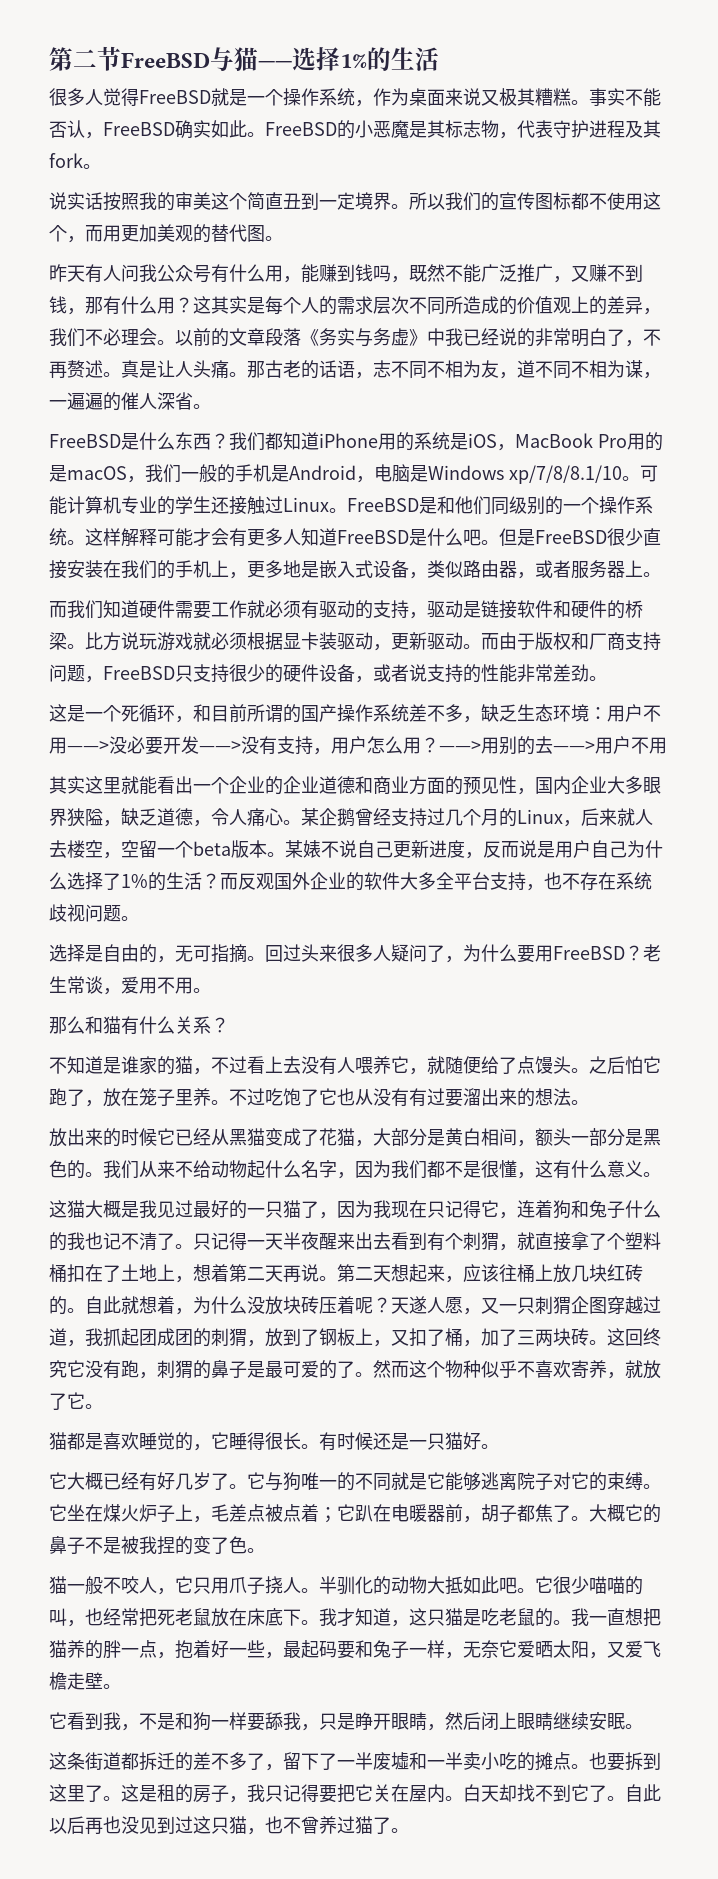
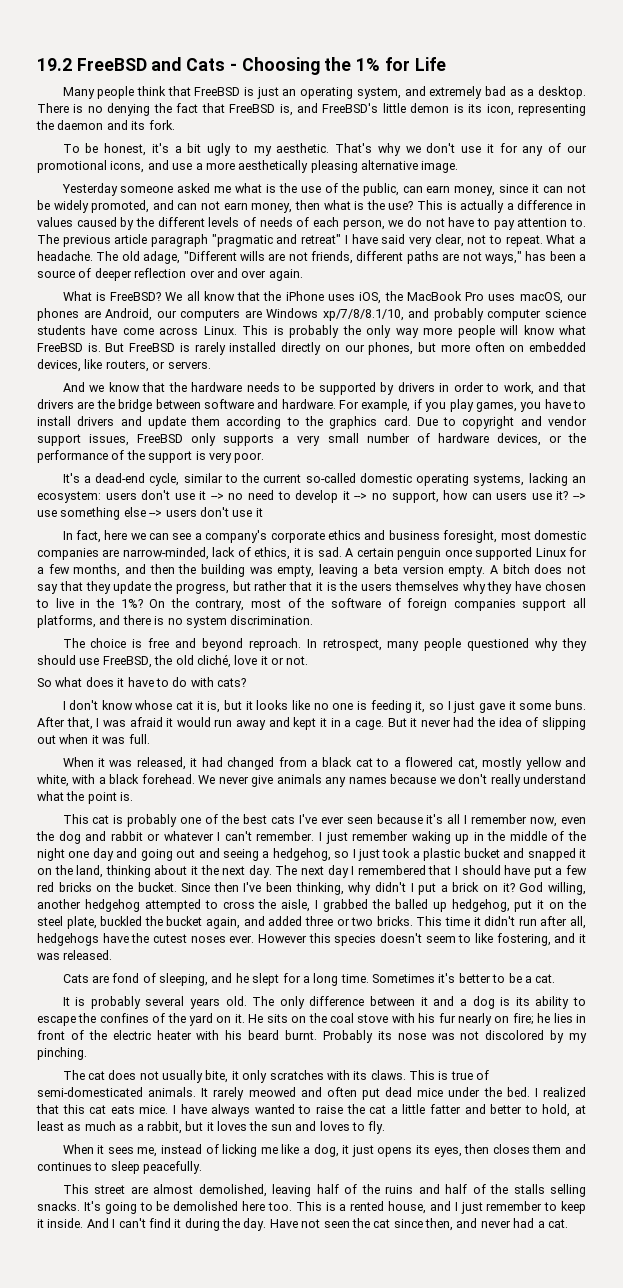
[49,46,439,71] [49,88,661,107] [49,120,661,139] [49,153,101,169] [49,192,661,211] [49,224,283,243] [49,264,643,283] [49,296,661,315] [49,328,661,347] [49,360,661,379] [49,392,211,411] [49,432,663,451] [49,464,658,484] [49,496,653,515] [49,528,661,547] [49,560,661,579] [49,600,643,619] [49,632,661,651] [49,664,607,683] [49,704,661,723] [49,736,667,755] [49,776,661,795] [49,808,653,827] [49,840,663,859] [49,872,652,891] [49,904,139,922] [49,944,661,963] [49,976,211,995] [49,1016,229,1035] [49,1056,661,1075] [49,1088,589,1107] [49,1128,661,1147] [49,1160,661,1179] [49,1200,661,1219] [49,1232,661,1251] [49,1264,643,1283] [49,1296,661,1315] [49,1328,661,1347] [49,1360,661,1379] [49,1392,103,1410] [49,1432,499,1451] [49,1472,661,1491] [49,1504,661,1523] [49,1536,265,1555] [49,1576,643,1595] [49,1608,661,1627] [49,1640,661,1659] [49,1672,121,1690] [49,1712,643,1731] [49,1752,661,1771] [49,1784,661,1803] [49,1816,409,1835] 第二节FreeBSD与猫——选择1%的生活 // 很多人觉得FreeBSD就是一个操作系统，作为桌面来说又极其糟糕。事实不能否认，FreeBSD确实如此。FreeBSD的小恶魔是其标志物，代表守护进程及其fork。 // 说实话按照我的审美这个简直丑到一定境界。所以我们的宣传图标都不使用这个，而用更加美观的替代图。 // 昨天有人问我公众号有什么用，能赚到钱吗，既然不能广泛推广，又赚不到钱，那有什么用？这其实是每个人的需求层次不同所造成的价值观上的差异，我们不必理会。以前的文章段落《务实与务虚》中我已经说的非常明白了，不再赘述。真是让人头痛。那古老的话语，志不同不相为友，道不同不相为谋，一遍遍的催人深省。 // FreeBSD是什么东西？我们都知道iPhone用的系统是iOS，MacBook Pro用的是macOS，我们一般的手机是Android，电脑是Windows xp/7/8/8.1/10。可能计算机专业的学生还接触过Linux。FreeBSD是和他们同级别的一个操作系统。这样解释可能才会有更多人知道FreeBSD是什么吧。但是FreeBSD很少直接安装在我们的手机上，更多地是嵌入式设备，类似路由器，或者服务器上。 // 而我们知道硬件需要工作就必须有驱动的支持，驱动是链接软件和硬件的桥梁。比方说玩游戏就必须根据显卡装驱动，更新驱动。而由于版权和厂商支持问题，FreeBSD只支持很少的硬件设备，或者说支持的性能非常差劲。 // 这是一个死循环，和目前所谓的国产操作系统差不多，缺乏生态环境：用户不用——>没必要开发——>没有支持，用户怎么用？——>用别的去——>用户不用 // 其实这里就能看出一个企业的企业道德和商业方面的预见性，国内企业大多眼界狭隘，缺乏道德，令人痛心。某企鹅曾经支持过几个月的Linux，后来就人去楼空，空留一个beta版本。某婊不说自己更新进度，反而说是用户自己为什么选择了1%的生活？而反观国外企业的软件大多全平台支持，也不存在系统歧视问题。 // 选择是自由的，无可指摘。回过头来很多人疑问了，为什么要用FreeBSD？老生常谈，爱用不用。 // 那么和猫有什么关系？ // 不知道是谁家的猫，不过看上去没有人喂养它，就随便给了点馒头。之后怕它跑了，放在笼子里养。不过吃饱了它也从没有有过要溜出来的想法。 // 放出来的时候它已经从黑猫变成了花猫，大部分是黄白相间，额头一部分是黑色的。我们从来不给动物起什么名字，因为我们都不是很懂，这有什么意义。 // 这猫大概是我见过最好的一只猫了，因为我现在只记得它，连着狗和兔子什么的我也记不清了。只记得一天半夜醒来出去看到有个刺猬，就直接拿了个塑料桶扣在了土地上，想着第二天再说。第二天想起来，应该往桶上放几块红砖的。自此就想着，为什么没放块砖压着呢？天遂人愿，又一只刺猬企图穿越过道，我抓起团成团的刺猬，放到了钢板上，又扣了桶，加了三两块砖。这回终究它没有跑，刺猬的鼻子是最可爱的了。然而这个物种似乎不喜欢寄养，就放了它。 // 猫都是喜欢睡觉的，它睡得很长。有时候还是一只猫好。 // 它大概已经有好几岁了。它与狗唯一的不同就是它能够逃离院子对它的束缚。它坐在煤火炉子上，毛差点被点着；它趴在电暖器前，胡子都焦了。大概它的鼻子不是被我捏的变了色。 // 猫一般不咬人，它只用爪子挠人。半驯化的动物大抵如此吧。它很少喵喵的叫，也经常把死老鼠放在床底下。我才知道，这只猫是吃老鼠的。我一直想把猫养的胖一点，抱着好一些，最起码要和兔子一样，无奈它爱晒太阳，又爱飞檐走壁。 // 它看到我，不是和狗一样要舔我，只是睁开眼睛，然后闭上眼睛继续安眠。 // 这条街道都拆迁的差不多了，留下了一半废墟和一半卖小吃的摊点。也要拆到这里了。这是租的房子，我只记得要把它关在屋内。白天却找不到它了。自此以后再也没见到过这只猫，也不曾养过猫了。 -> [37,57,446,75] [62,86,586,99] [37,103,586,116] [36,120,175,130] [62,143,588,156] [37,160,459,173] [61,183,586,196] [37,200,586,213] [37,217,587,230] [37,234,586,247] [37,251,586,264] [37,268,303,281] [62,291,587,304] [37,308,586,321] [37,325,586,338] [37,342,586,355] [37,359,211,372] [62,382,586,395] [37,399,586,412] [37,416,587,429] [37,433,587,446] [37,450,265,463] [62,473,586,486] [37,490,586,503] [37,507,263,520] [62,530,586,543] [37,547,587,560] [37,564,586,577] [37,581,586,594] [36,598,586,611] [37,615,314,628] [62,638,588,651] [37,654,309,668] [37,677,246,687] [62,700,586,713] [37,717,586,730] [37,734,150,744] [62,757,587,770] [37,774,586,787] [37,791,134,804] [62,814,586,827] [36,831,586,844] [37,848,587,861] [37,865,588,878] [37,882,587,895] [37,899,586,912] [37,916,586,929] [37,933,586,946] [37,950,113,960] [62,973,556,986] [62,996,586,1009] [37,1013,587,1026] [37,1030,587,1043] [37,1047,87,1060] [62,1070,490,1083] [37,1087,587,1100] [36,1104,587,1117] [37,1121,386,1134] [62,1144,586,1157] [37,1161,203,1174] [62,1184,586,1197] [37,1201,586,1214] [37,1218,568,1231] 19.2 FreeBSD and Cats - Choosing the 1% for Life // Many people think that FreeBSD is just an operating system, and extremely bad as a desktop. There is no denying the fact that FreeBSD is, and FreeBSD's little demon is its icon, representing the daemon and its fork. // To be honest, it's a bit ugly to my aesthetic. That's why we don't use it for any of our promotional icons, and use a more aesthetically pleasing alternative image. // Yesterday someone asked me what is the use of the public, can earn money, since it can not be widely promoted, and can not earn money, then what is the use? This is actually a difference in values caused by the different levels of needs of each person, we do not have to pay attention to. The previous article paragraph "pragmatic and retreat" I have said very clear, not to repeat. What a headache. The old adage, "Different wills are not friends, different paths are not ways," has been a source of deeper reflection over and over again. // What is FreeBSD? We all know that the iPhone uses iOS, the MacBook Pro uses macOS, our phones are Android, our computers are Windows xp/7/8/8.1/10, and probably computer science students have come across Linux. This is probably the only way more people will know what FreeBSD is. But FreeBSD is rarely installed directly on our phones, but more often on embedded devices, like routers, or servers. // And we know that the hardware needs to be supported by drivers in order to work, and that drivers are the bridge between software and hardware. For example, if you play games, you have to install drivers and update them according to the graphics card. Due to copyright and vendor support issues, FreeBSD only supports a very small number of hardware devices, or the performance of the support is very poor. // It's a dead-end cycle, similar to the current so-called domestic operating systems, lacking an ecosystem: users don't use it --> no need to develop it --> no support, how can users use it? --> use something else --> users don't use it // In fact, here we can see a company's corporate ethics and business foresight, most domestic companies are narrow-minded, lack of ethics, it is sad. A certain penguin once supported Linux for a few months, and then the building was empty, leaving a beta version empty. A bitch does not say that they update the progress, but rather that it is the users themselves why they have chosen to live in the 1%? On the contrary, most of the software of foreign companies support all platforms, and there is no system discrimination. // The choice is free and beyond reproach. In retrospect, many people questioned why they should use FreeBSD, the old cliché, love it or not. // So what does it have to do with cats? // I don't know whose cat it is, but it looks like no one is feeding it, so I just gave it some buns. After that, I was afraid it would run away and kept it in a cage. But it never had the idea of slipping out when it was full. // When it was released, it had changed from a black cat to a flowered cat, mostly yellow and white, with a black forehead. We never give animals any names because we don't really understand what the point is. // This cat is probably one of the best cats I've ever seen because it's all I remember now, even the dog and rabbit or whatever I can't remember. I just remember waking up in the middle of the night one day and going out and seeing a hedgehog, so I just took a plastic bucket and snapped it on the land, thinking about it the next day. The next day I remembered that I should have put a few red bricks on the bucket. Since then I've been thinking, why didn't I put a brick on it? God willing, another hedgehog attempted to cross the aisle, I grabbed the balled up hedgehog, put it on the steel plate, buckled the bucket again, and added three or two bricks. This time it didn't run after all, hedgehogs have the cutest noses ever. However this species doesn't seem to like fostering, and it was released. // Cats are fond of sleeping, and he slept for a long time. Sometimes it's better to be a cat. // It is probably several years old. The only difference between it and a dog is its ability to escape the confines of the yard on it. He sits on the coal stove with his fur nearly on fire; he lies in front of the electric heater with his beard burnt. Probably its nose was not discolored by my pinching. // The cat does not usually bite, it only scratches with its claws. This is true of semi-domesticated animals. It rarely meowed and often put dead mice under the bed. I realized that this cat eats mice. I have always wanted to raise the cat a little fatter and better to hold, at least as much as a rabbit, but it loves the sun and loves to fly. // When it sees me, instead of licking me like a dog, it just opens its eyes, then closes them and continues to sleep peacefully. // This street are almost demolished, leaving half of the ruins and half of the stalls selling snacks. It's going to be demolished here too. This is a rented house, and I just remember to keep it inside. And I can't find it during the day. Have not seen the cat since then, and never had a cat.

